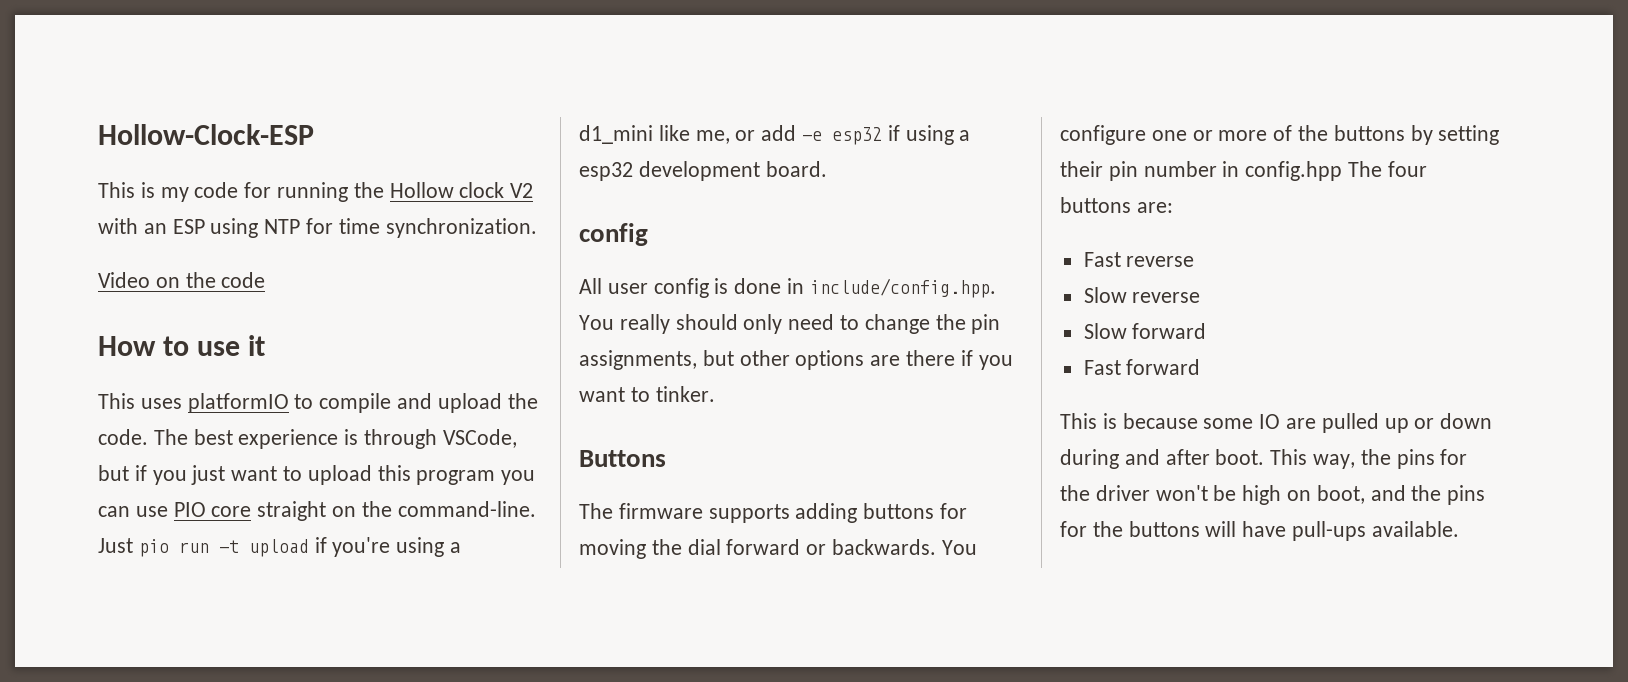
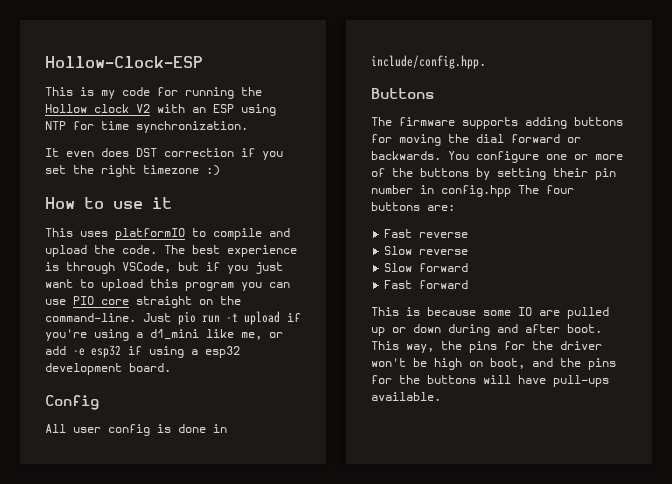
[98,272,266,288] Video on the code -> [45,148,283,160] [45,165,220,177] It even does DST correction if you set the right timezone :)
[579,223,648,246] config -> [45,395,99,410] Config
[579,314,1001,334] [579,350,1013,370] [579,386,715,402] You really should only need to change the pin assignments, but other options are there if you want to tinker. -> (486, 62) none

